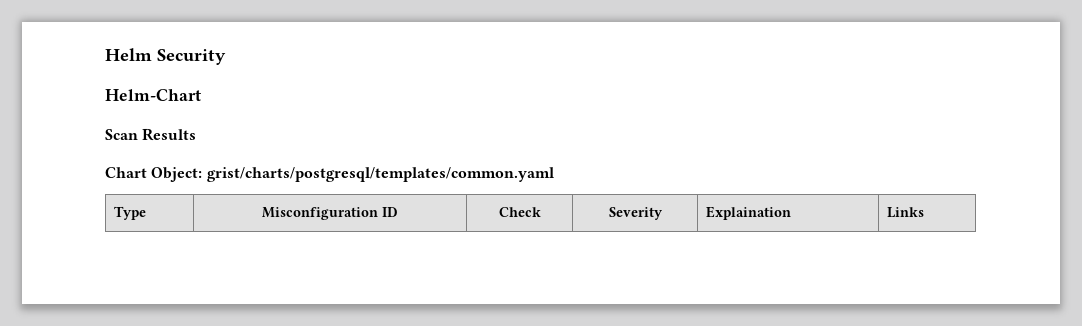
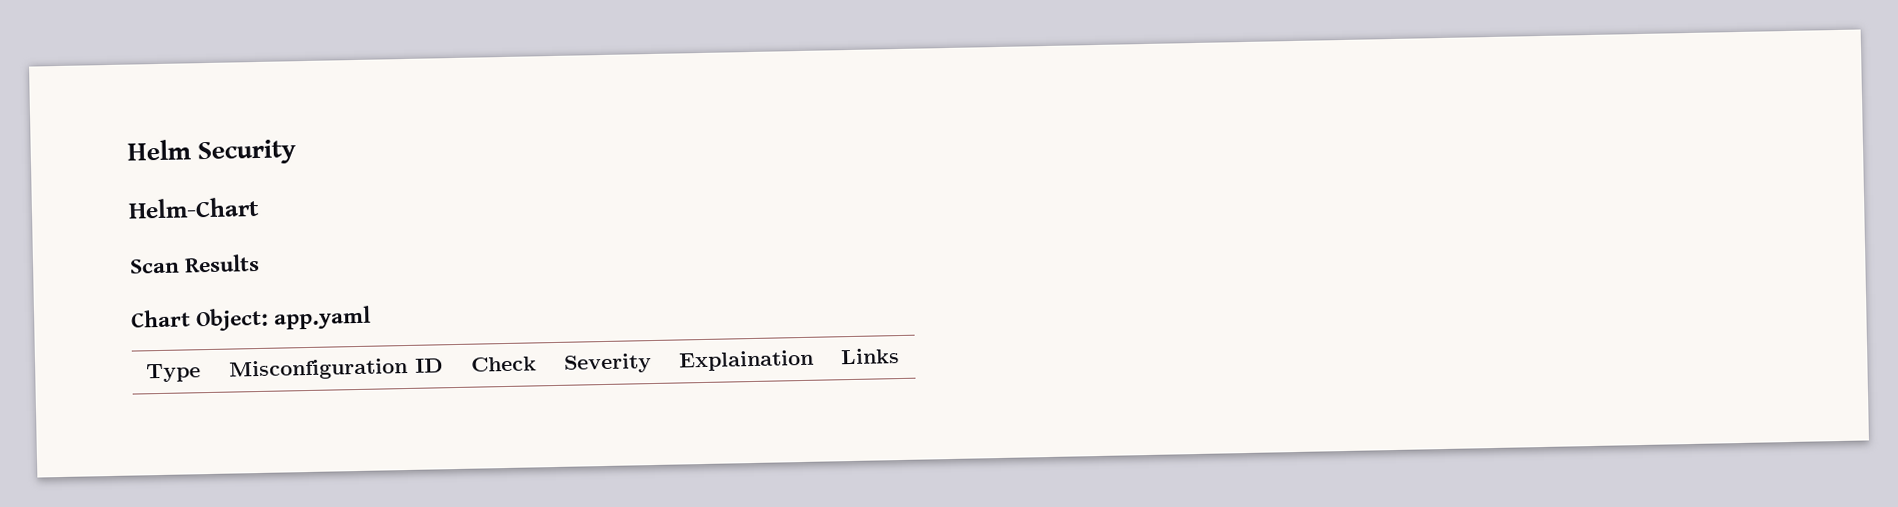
[206,167,554,182] grist/charts/postgresql/templates/common.yaml -> [273,305,372,330] app.yaml

